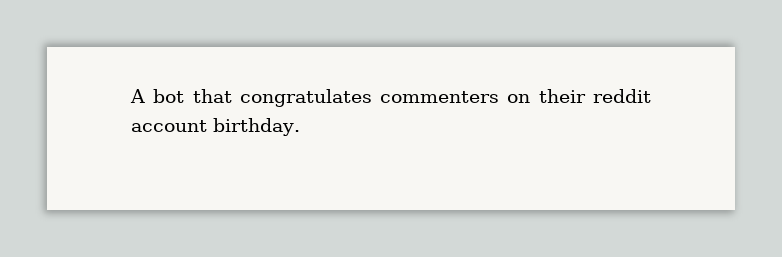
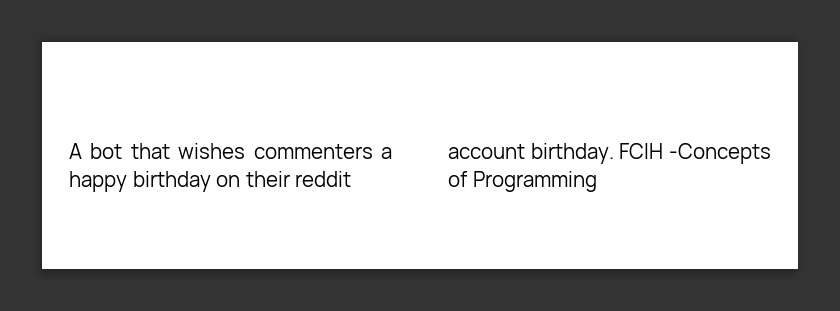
[239,89,500,107] congratulates commenters -> [178,143,392,159] [69,171,211,192] wishes commenters a happy birthday
(300, 127) none -> [619,143,771,164] [448,171,597,192] FCIH -Concepts of Programming

